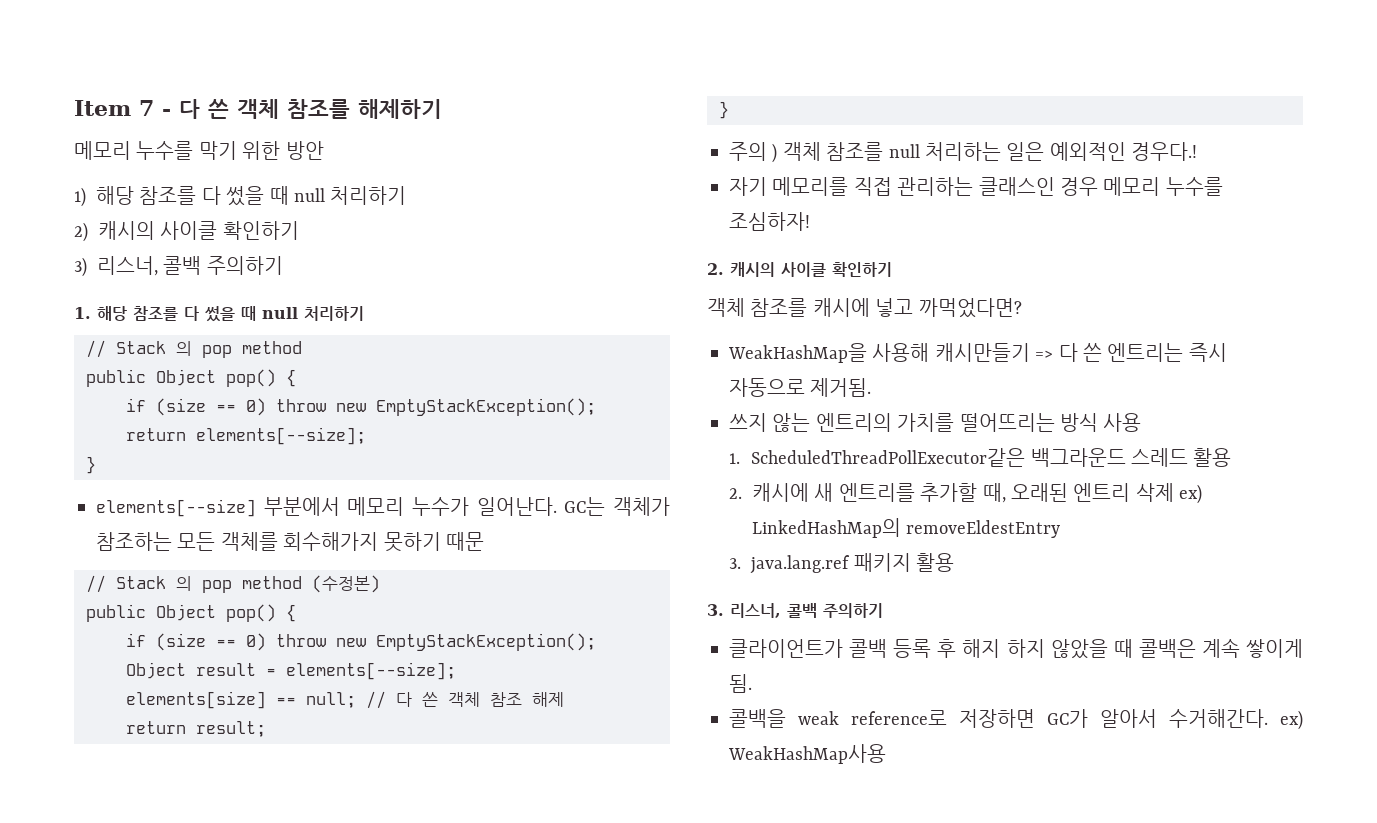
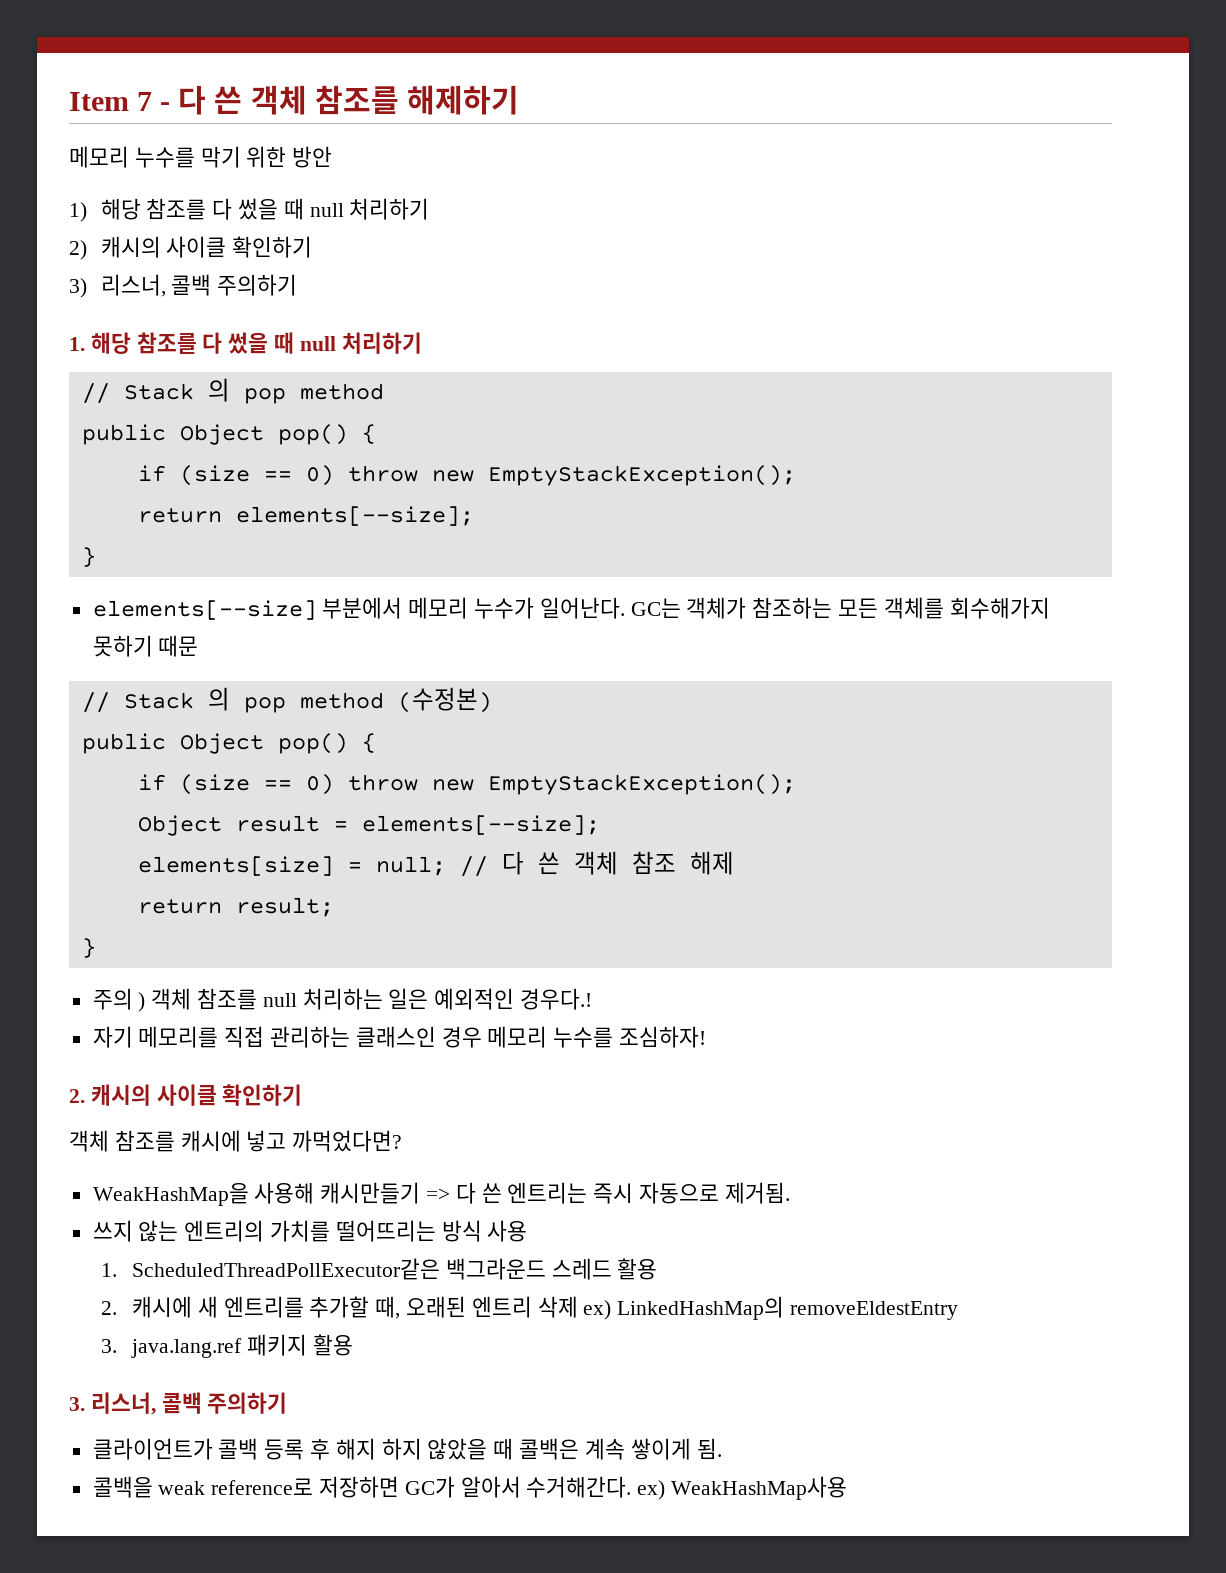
[276,697,296,705] == -> [347,862,362,872] =

